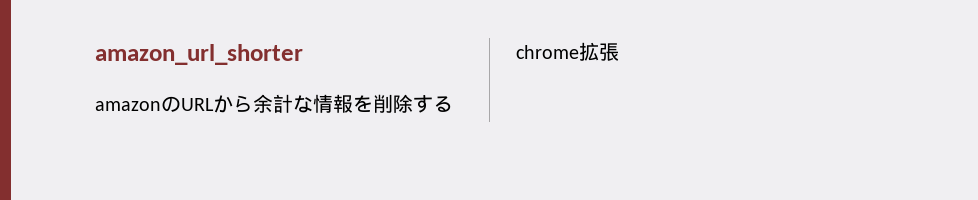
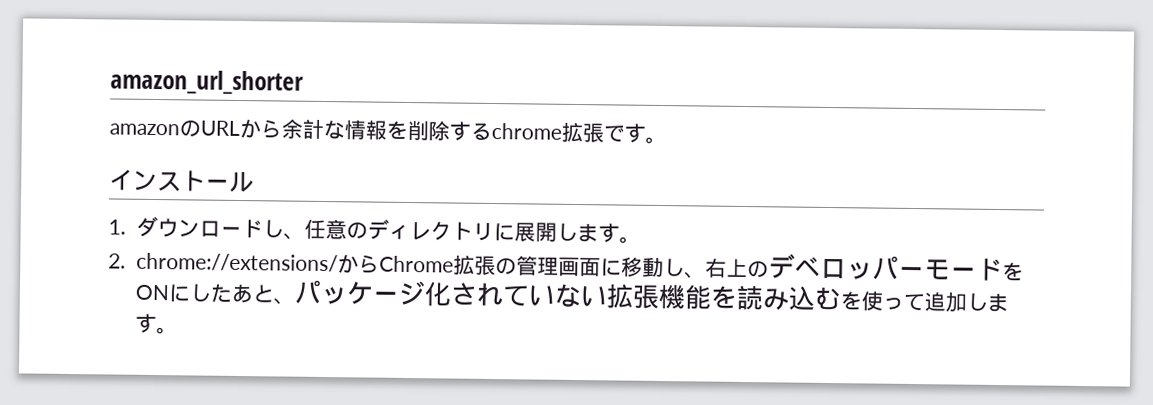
(619, 52) none -> [603,123,667,145] [109,169,254,193] [108,215,641,244] [108,252,1024,282] [134,279,1009,313] [134,313,178,335] です。 // インストール // 1.ダウンロードし、任意のディレクトリに展開します。 // 2. chrome://extensions/からChrome拡張の管理画面に移動し、右上のデベロッパーモードをONにしたあと、パッケージ化されていない拡張機能を読み込むを使って追加します。

